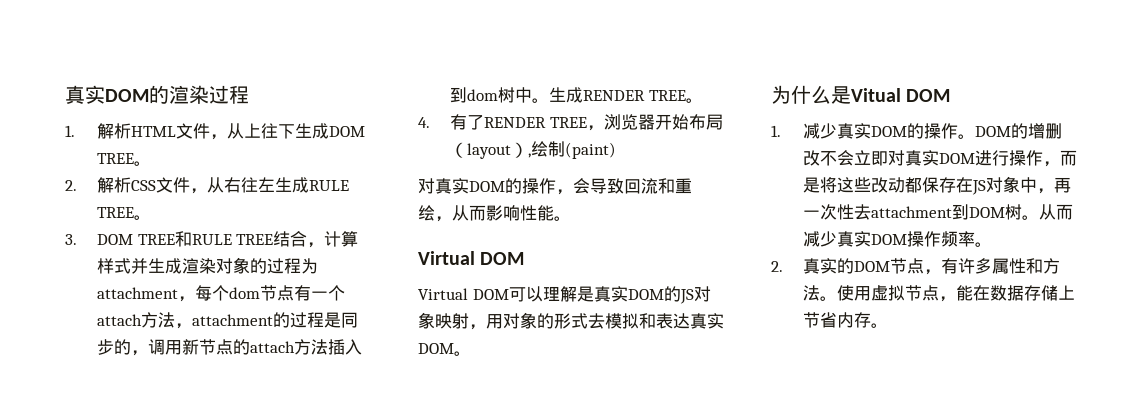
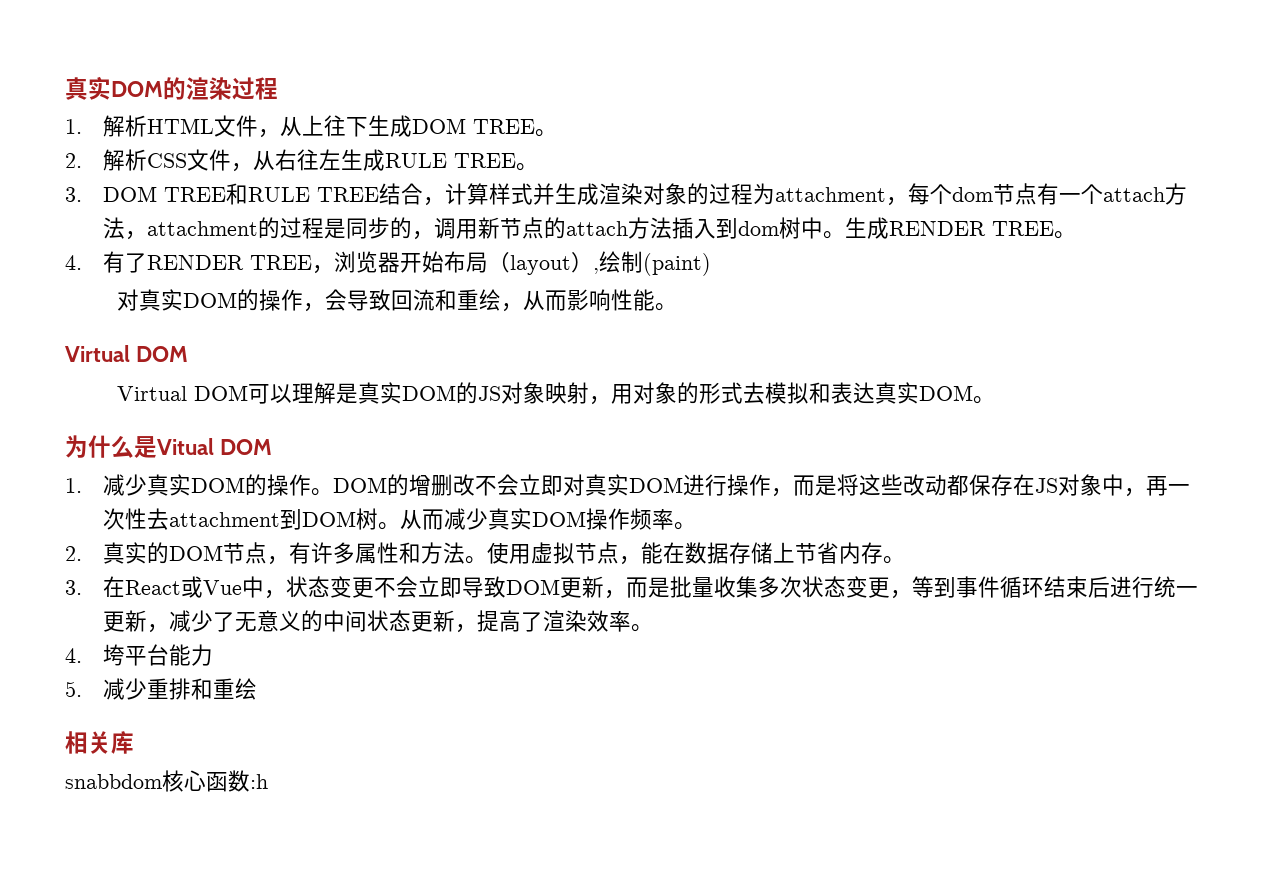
(888, 325) none -> [65,576,1199,599] [103,610,654,633] [65,644,214,666] [65,678,258,700] [65,731,134,754] [65,770,268,792] // 3.在React或Vue中，状态变更不会立即导致DOM更新，而是批量收集多次状态变更，等到事件循环结束后进行统一更新，减少了无意义的中间状态更新，提高了渲染效率。 // 4.垮平台能力 // 5.减少重排和重绘 // 相关库 // snabbdom核心函数:h

